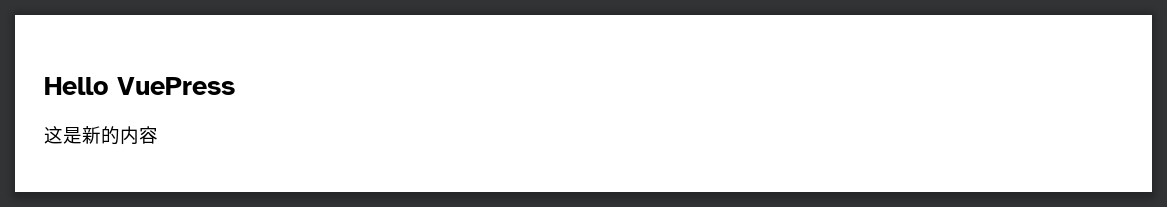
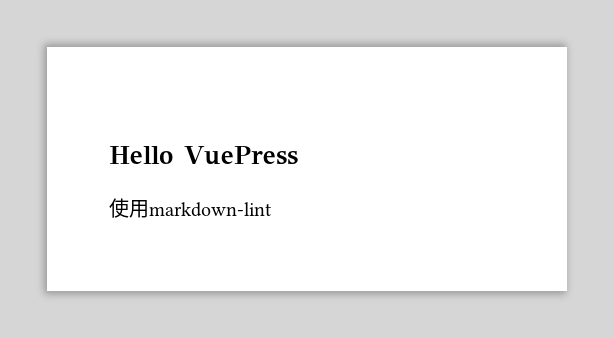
[44,126,158,145] 这是新的内容 -> [109,198,272,218] 使用markdown-lint

